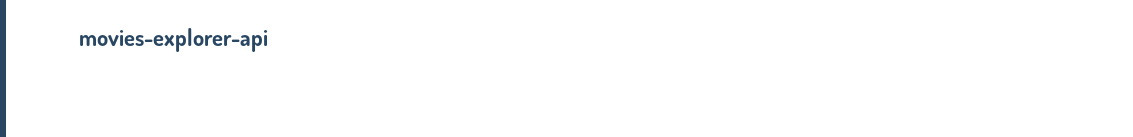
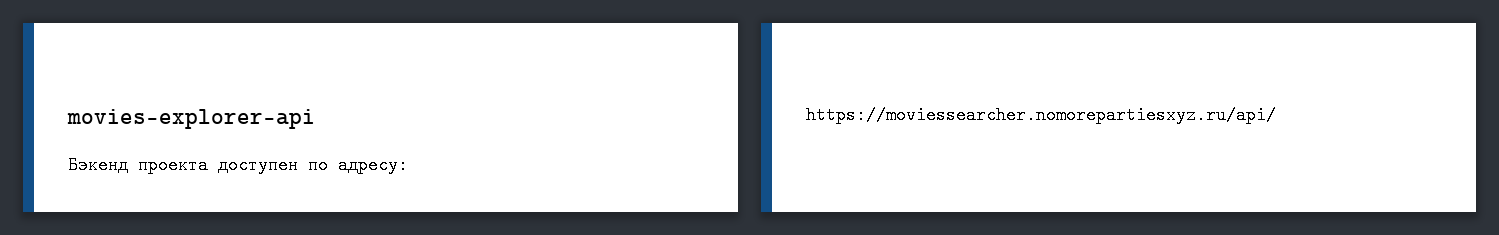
(268, 40) none -> [68,156,408,174] [806,106,1276,124] // Бэкенд проекта доступен по адресу: https://moviessearcher.nomorepartiesxyz.ru/api/

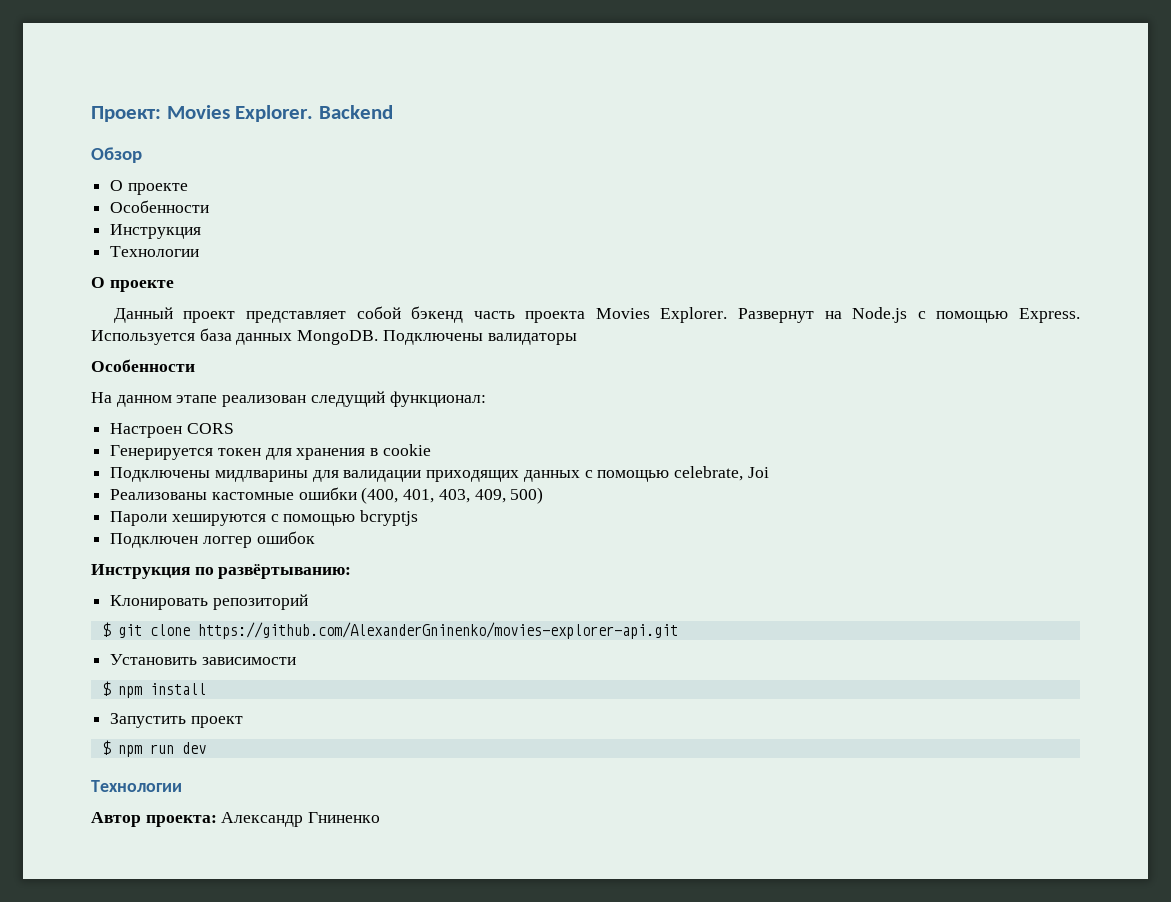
[67,109,315,129] [68,156,408,174] [806,106,1276,124] movies-explorer-api // Бэкенд проекта доступен по адресу: https://moviessearcher.nomorepartiesxyz.ru/api/ -> [91,105,393,122] [91,147,142,163] [110,180,188,195] [110,200,210,213] [110,224,202,239] [110,246,200,257] [91,277,174,292] [113,306,1080,323] [91,328,577,345] [91,359,195,372] [91,391,486,407] [110,423,234,438] [110,444,431,460] [110,466,769,482] [110,487,544,504] [110,510,419,526] [110,531,315,548] [91,564,352,579] [110,594,308,610] [101,622,678,639] [110,654,296,665] [101,681,206,698] [110,713,243,728] [101,740,206,757] [91,780,182,792] [91,812,381,827] Проект: Movies Explorer. Backend // Обзор // О проекте // Особенности // Инструкция // Технологии // О проекте // Данный проект представляет собой бэкенд часть проекта Movies Explorer. Развернут на Node.js с помощью Express. Используется база данных MongoDB. Подключены валидаторы // Особенности // На данном этапе реализован следущий функционал: // Настроен CORS // Генерируется токен для хранения в cookie // Подключены мидлварины для валидации приходящих данных с помощью celebrate, Joi // Реализованы кастомные ошибки (400, 401, 403, 409, 500) // Пароли хешируются с помощью bcryptjs // Подключен логгер ошибок // Инструкция по развёртыванию: // Клонировать репозиторий // $ git clone https://github.com/AlexanderGninenko/movies-explorer-api.git // Установить зависимости // $ npm install // Запустить проект // $ npm run dev // Технологии // Автор проекта: Александр Гниненко

